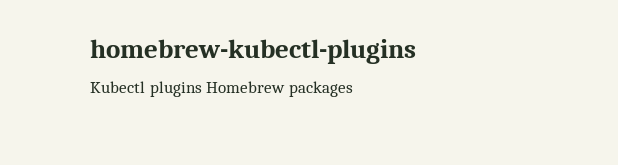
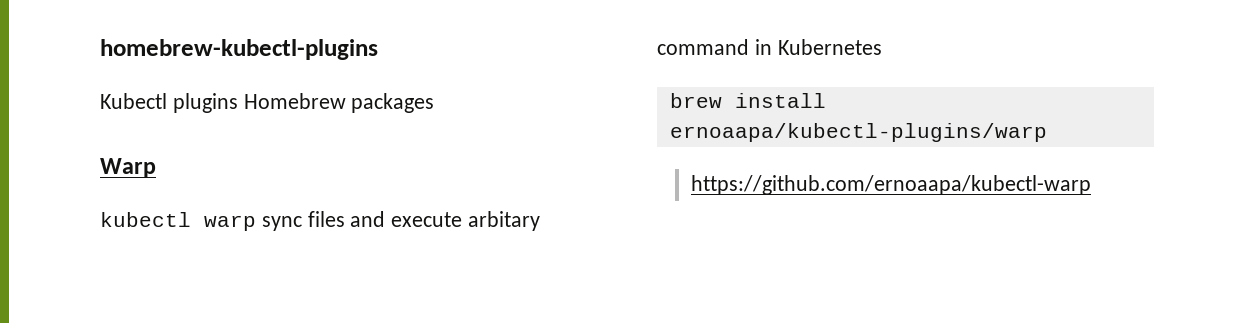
(353, 89) none -> [100,158,156,178] [100,211,541,231] [657,39,882,55] [669,93,826,108] [669,123,1047,142] [690,175,1091,195] // Warp // kubectl warp sync files and execute arbitary command in Kubernetes // brew install ernoaapa/kubectl-plugins/warp // https://github.com/ernoaapa/kubectl-warp

